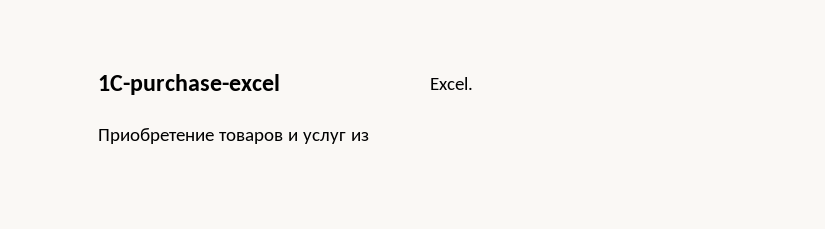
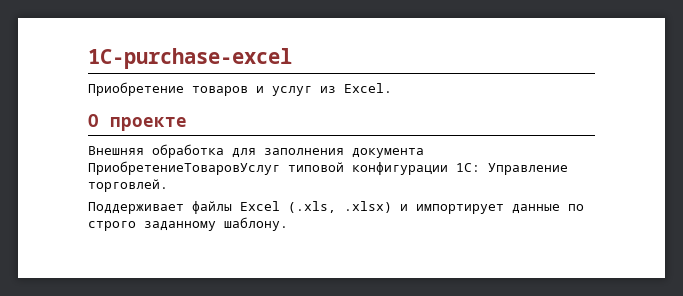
(473, 83) none -> [88,114,187,131] [88,144,424,158] [88,161,568,175] [88,179,168,192] [88,201,584,214] [88,217,288,231] // О проекте // Внешняя обработка для заполнения документа ПриобретениеТоваровУслуг типовой конфигурации 1С: Управление торговлей. // Поддерживает файлы Excel (.xls, .xlsx) и импортирует данные по строго заданному шаблону.

